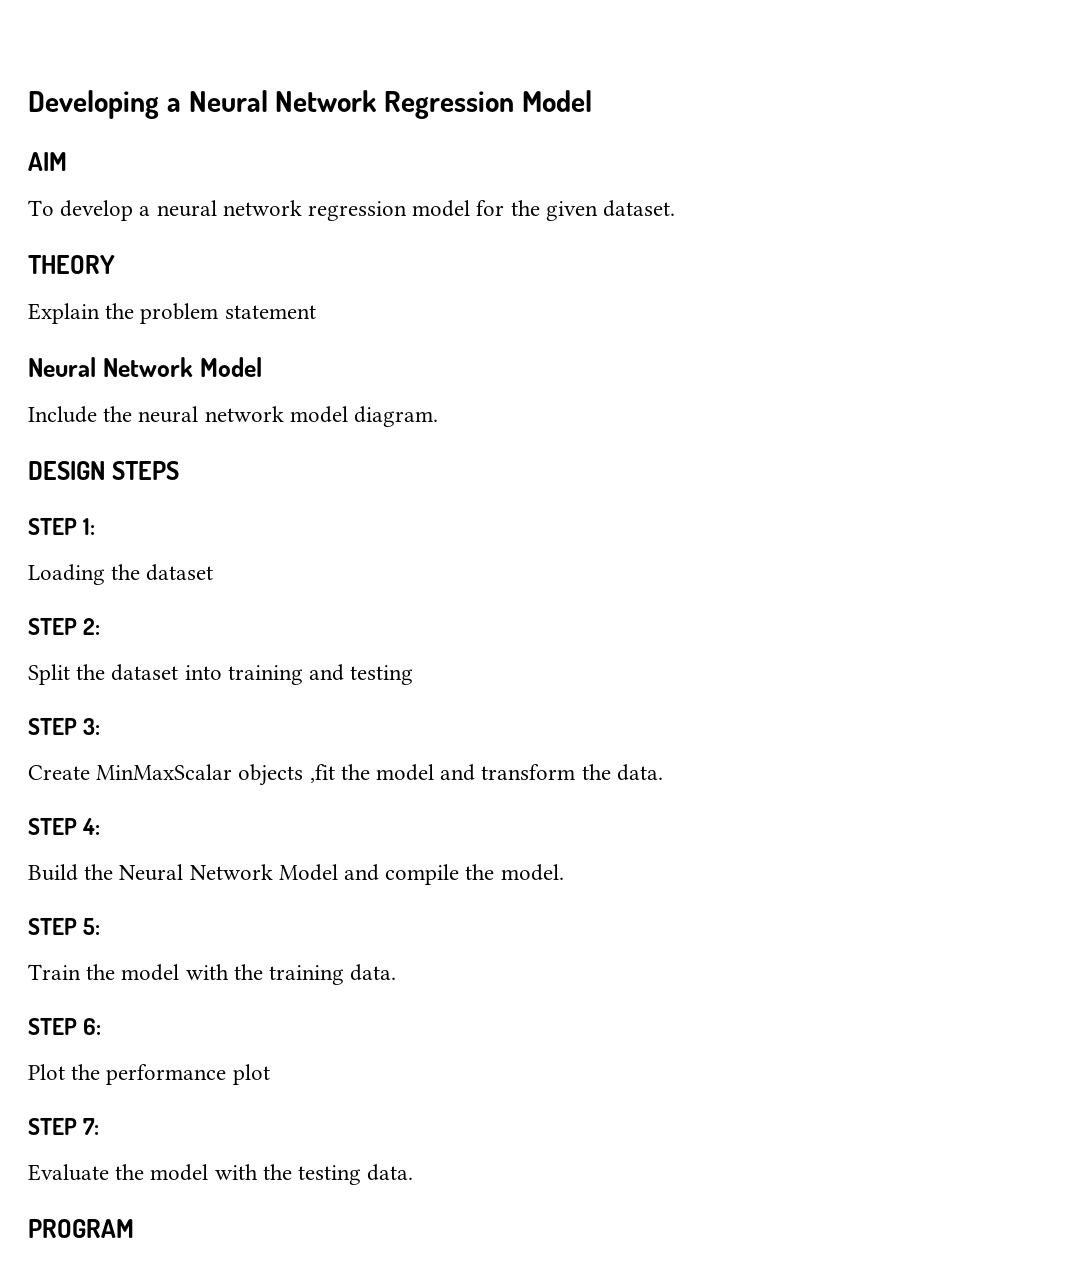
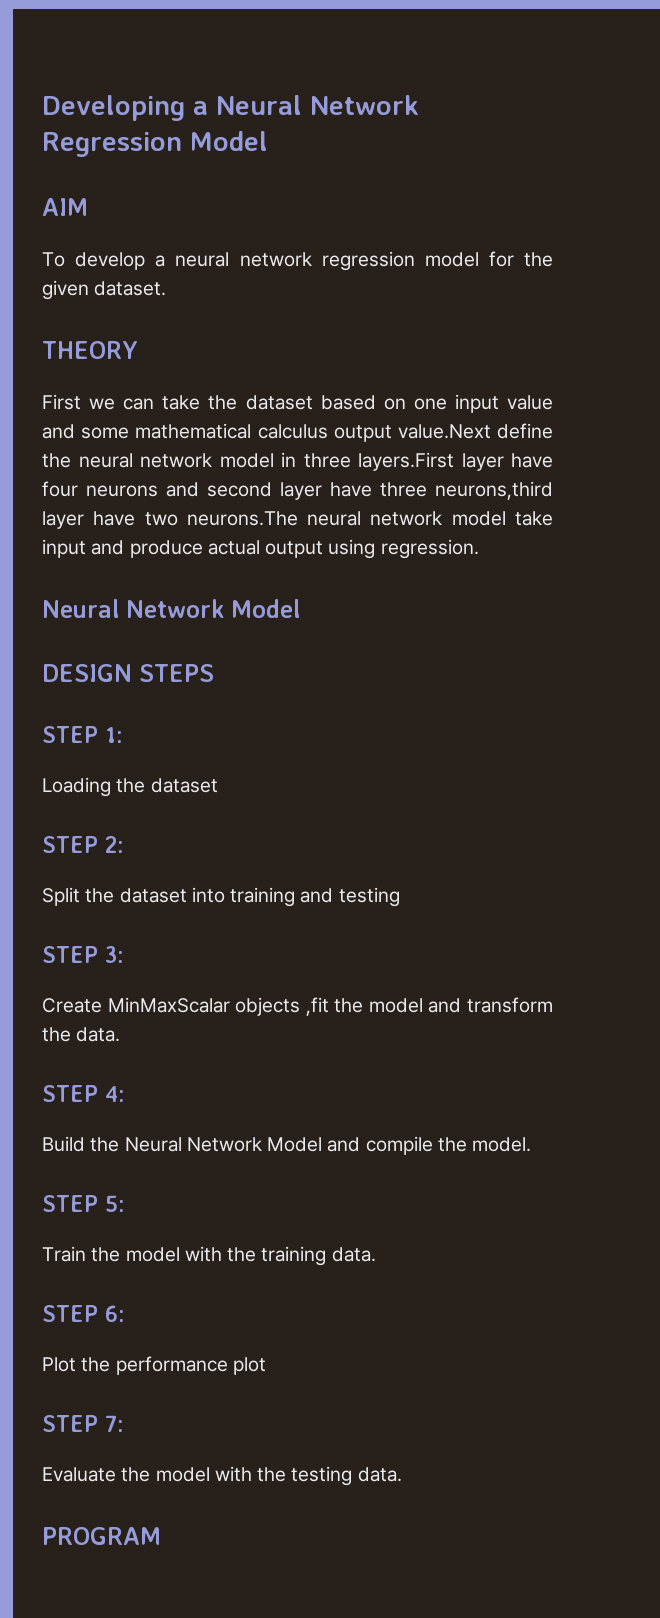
[28,303,316,324] [28,357,262,377] [28,406,439,427] Explain the problem statement // Neural Network Model // Include the neural network model diagram. -> [42,394,554,413] [42,423,553,442] [42,452,553,471] [42,481,553,500] [42,511,553,529] [42,539,479,559] [42,599,300,618] First we can take the dataset based on one input value and some mathematical calculus output value.Next define the neural network model in three layers.First layer have four neurons and second layer have three neurons,third layer have two neurons.The neural network model take input and produce actual output using regression. // Neural Network Model

